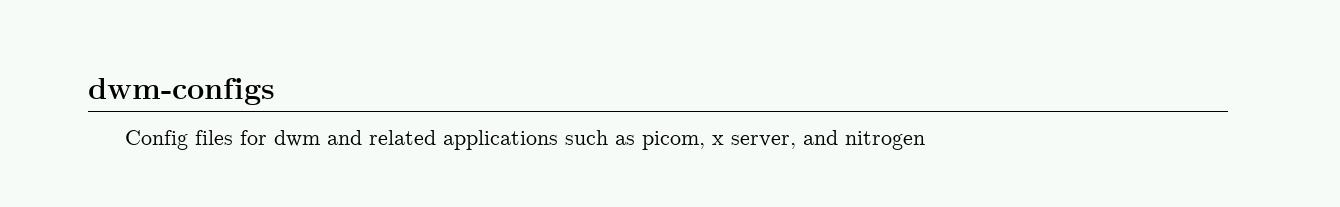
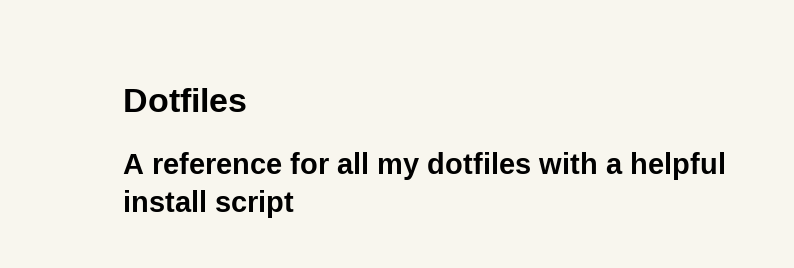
[88,78,275,105] [124,130,925,150] dwm-configs // Config files for dwm and related applications such as picom, x server, and nitrogen -> [123,88,247,112] [123,152,726,180] [123,190,294,218] Dotfiles // A reference for all my dotfiles with a helpful install script

